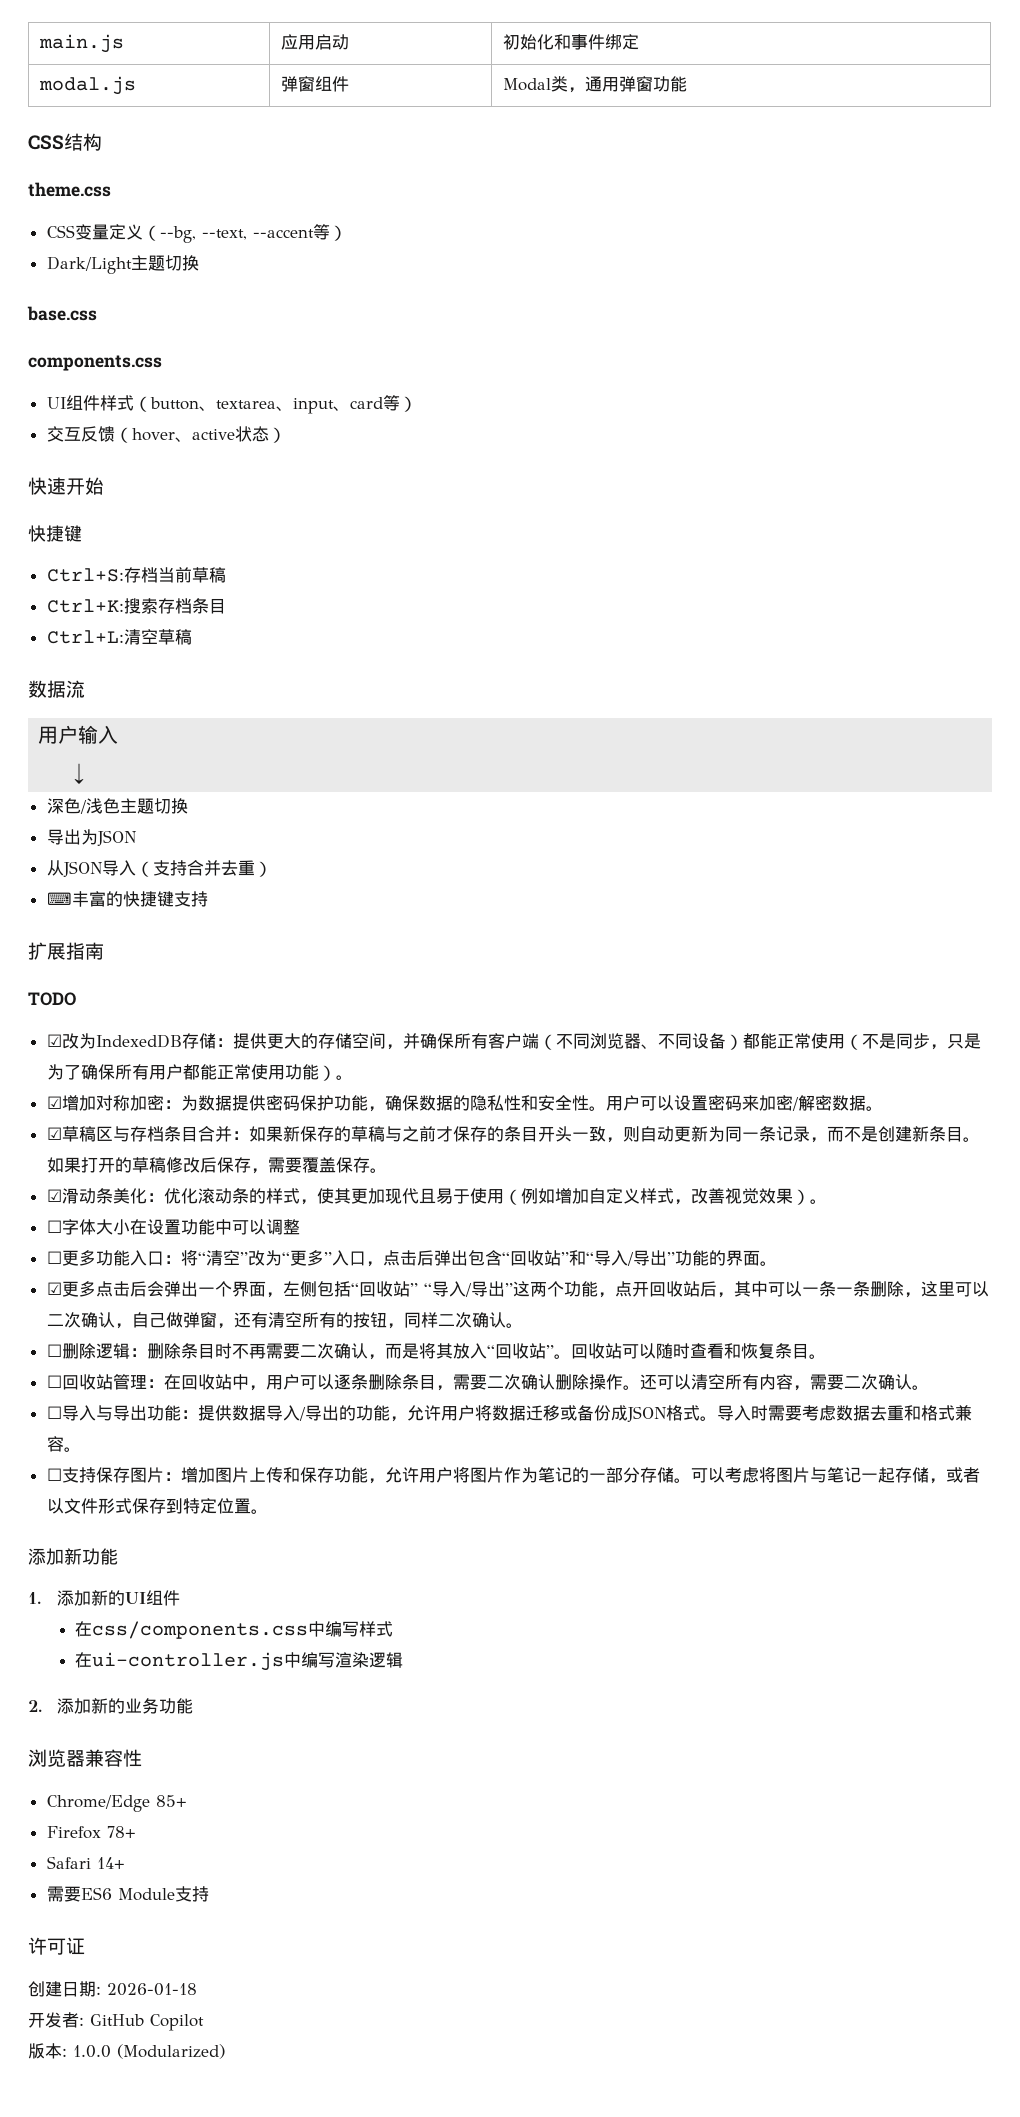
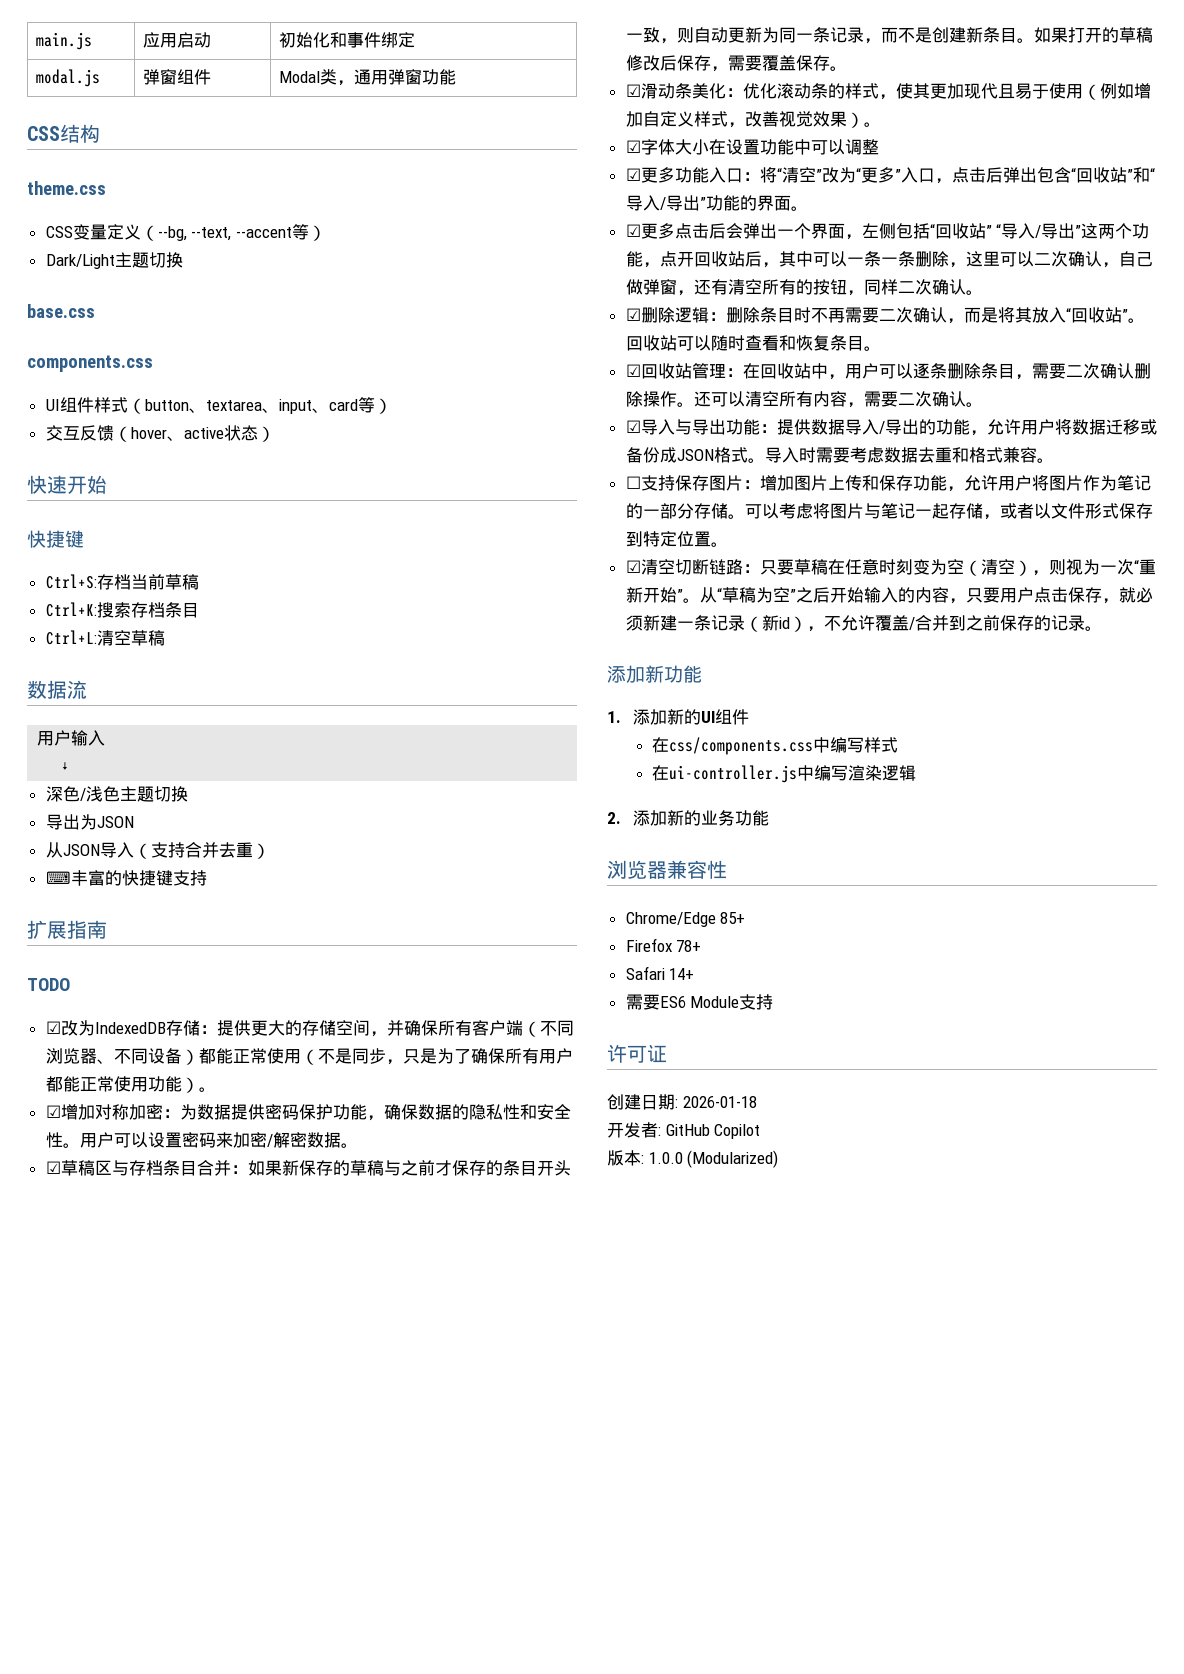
[46,1220,62,1233] ☐ -> [625,140,641,153] ☑
[46,1251,62,1264] ☐ -> [625,168,641,181] ☑
[46,1344,62,1357] ☐ -> [625,308,641,321] ☑
[46,1375,62,1388] ☐ -> [625,364,641,377] ☑
[46,1406,62,1419] ☐ -> [625,420,641,433] ☑
(268, 1511) none -> [625,559,1156,576] [625,587,1153,604] [625,615,1102,632] // ☑清空切断链路：只要草稿在任意时刻变为空（清空），则视为一次“重新开始”。从“草稿为空”之后开始输入的内容，只要用户点击保存，就必须新建一条记录（新id），不允许覆盖/合并到之前保存的记录。

